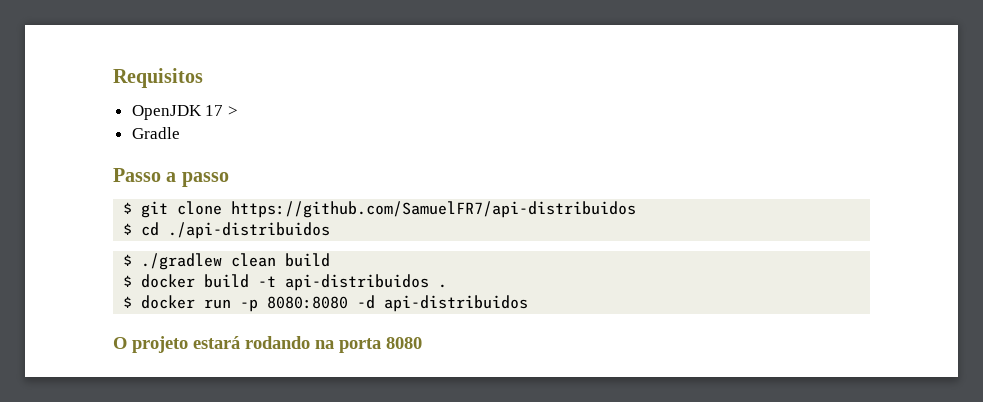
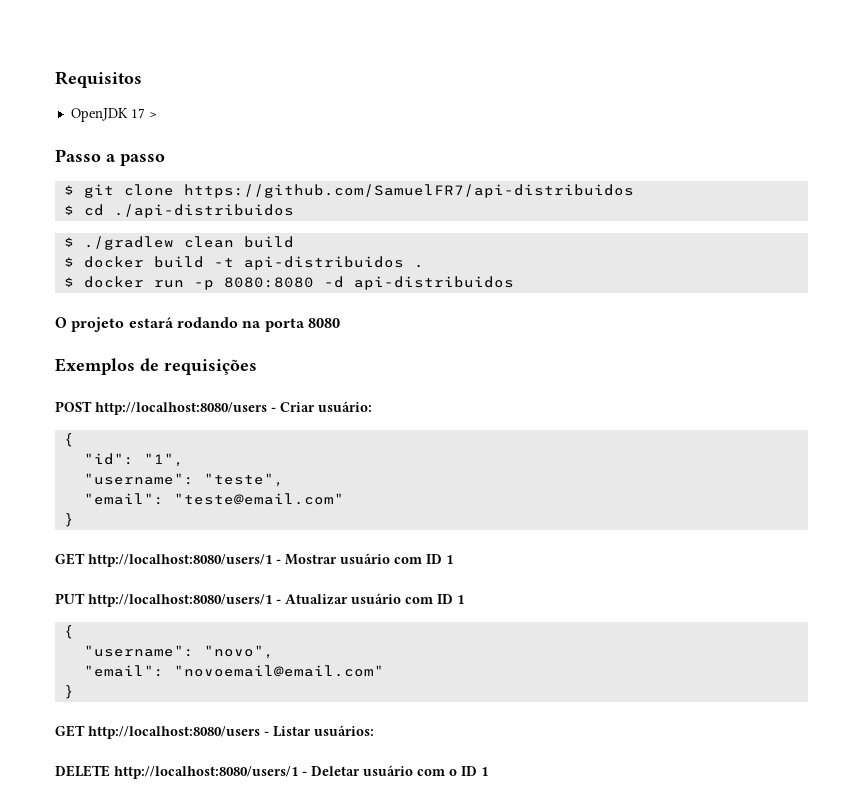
[131,127,180,139] // Gradle -> (157, 115) none
(422, 343) none -> [55,358,257,375] [55,401,372,415] [63,433,74,447] [83,453,184,467] [83,473,284,487] [83,493,344,505] [63,513,74,527] [55,553,453,567] [55,593,464,607] [63,625,74,639] [83,645,274,659] [83,665,384,677] [63,685,74,699] [55,725,374,739] [55,765,488,779] // Exemplos de requisições // POST http://localhost:8080/users - Criar usuário: // { // "id": "1", // "username": "teste", // "email": "teste@email.com" // } // GET http://localhost:8080/users/1 - Mostrar usuário com ID 1 // PUT http://localhost:8080/users/1 - Atualizar usuário com ID 1 // { // "username": "novo", // "email": "novoemail@email.com" // } // GET http://localhost:8080/users - Listar usuários: // DELETE http://localhost:8080/users/1 - Deletar usuário com o ID 1

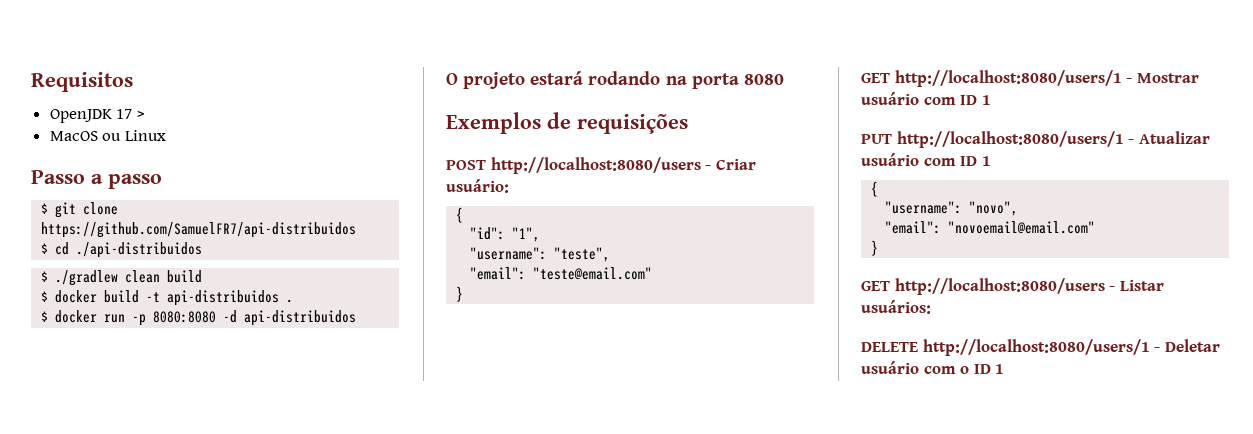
(157, 115) none -> [49,130,166,141] // MacOS ou Linux

